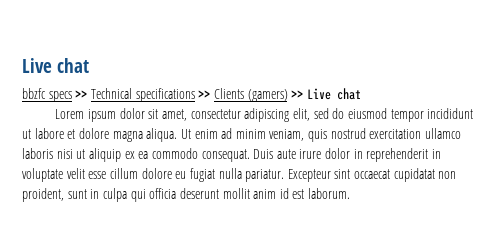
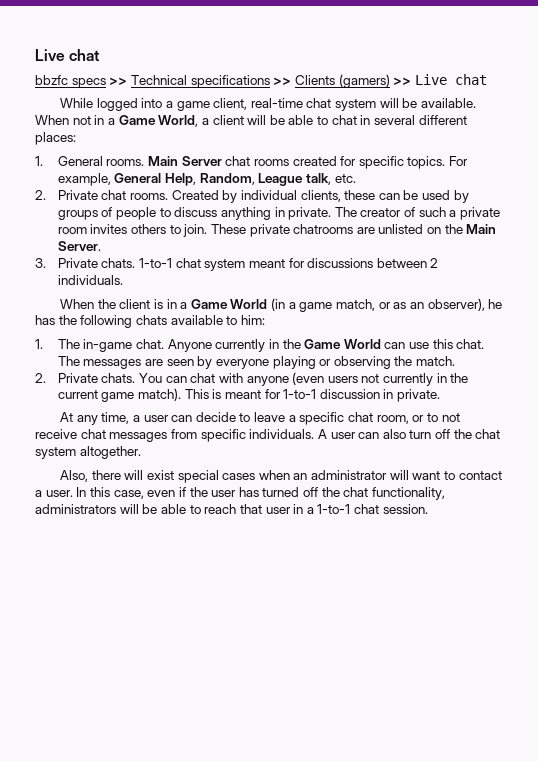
[55,108,474,122] [22,128,462,142] [22,148,442,162] [22,168,457,182] [22,188,351,202] Lorem ipsum dolor sit amet, consectetur adipiscing elit, sed do eiusmod tempor incididunt ut labore et dolore magna aliqua. Ut enim ad minim veniam, quis nostrud exercitation ullamco laboris nisi ut aliquip ex ea commodo consequat. Duis aute irure dolor in reprehenderit in voluptate velit esse cillum dolore eu fugiat nulla pariatur. Excepteur sint occaecat cupidatat non proident, sunt in culpa qui officia deserunt mollit anim id est laborum. -> [59,98,477,111] [35,115,467,127] [35,132,76,145] [35,156,469,169] [57,173,356,186] [35,190,469,203] [57,207,501,220] [57,224,497,237] [57,241,101,251] [35,258,439,271] [57,275,123,285] [59,298,503,312] [35,315,265,328] [35,339,485,352] [57,356,456,369] [35,372,469,386] [57,388,441,402] [59,412,460,425] [35,429,501,442] [35,446,141,459] [59,470,502,483] [35,487,446,500] [35,504,428,514] While logged into a game client, real-time chat system will be available. When not in a Game World, a client will be able to chat in several different places: // 1. General rooms. Main Server chat rooms created for specific topics. For example, General Help, Random, League talk, etc. // 2. Private chat rooms. Created by individual clients, these can be used by groups of people to discuss anything in private. The creator of such a private room invites others to join. These private chatrooms are unlisted on the Main Server. // 3. Private chats. 1-to-1 chat system meant for discussions between 2 individuals. // When the client is in a Game World (in a game match, or as an observer), he has the following chats available to him: // 1. The in-game chat. Anyone currently in the Game World can use this chat. The messages are seen by everyone playing or observing the match. // 2. Private chats. You can chat with anyone (even users not currently in the current game match). This is meant for 1-to-1 discussion in private. // At any time, a user can decide to leave a specific chat room, or to not receive chat messages from specific individuals. A user can also turn off the chat system altogether. // Also, there will exist special cases when an administrator will want to contact a user. In this case, even if the user has turned off the chat functionality, administrators will be able to reach that user in a 1-to-1 chat session.

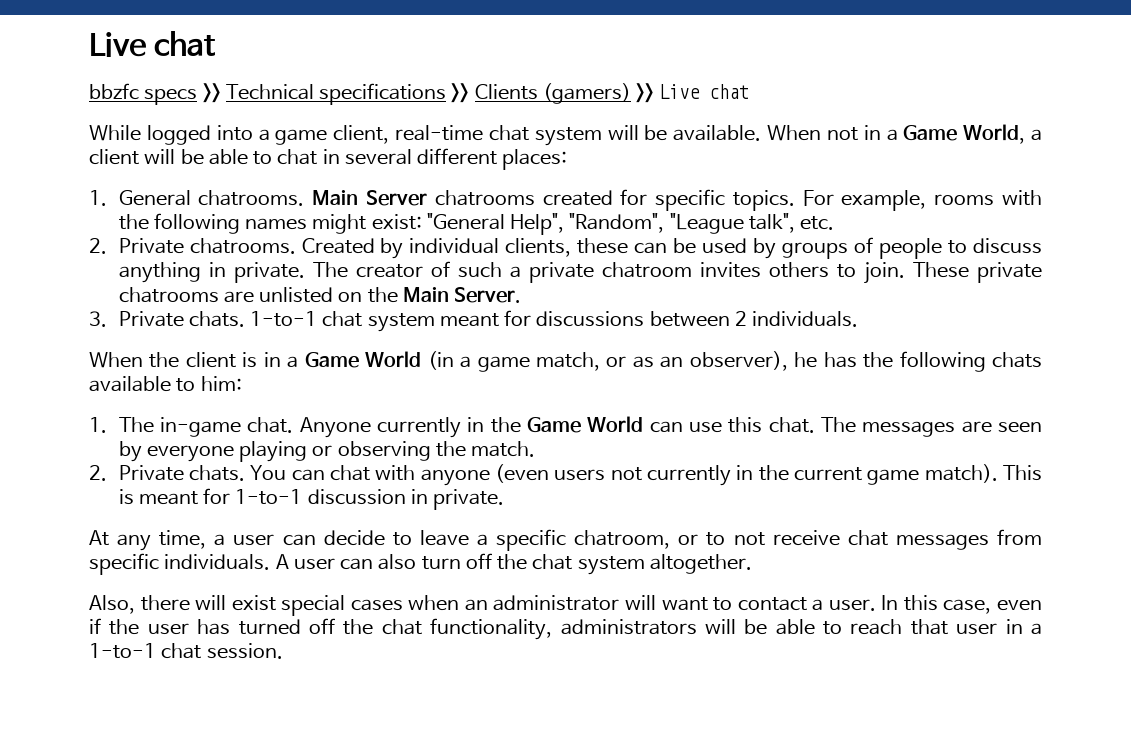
[106,159,145,166] rooms. -> [198,190,305,206] chatrooms.
[225,156,289,166] chat rooms -> [434,190,535,206] chatrooms
[114,173,331,186] General Help, Random, League talk, -> [934,190,1042,206] [118,213,795,235] rooms with the following names might exist: "General Help", "Random", "League talk",
[101,190,168,200] chat rooms. -> [189,238,296,254] chatrooms.
[57,227,87,234] room -> [601,262,692,278] chatroom
[348,412,409,424] chat room, -> [574,530,671,549] chatroom,

